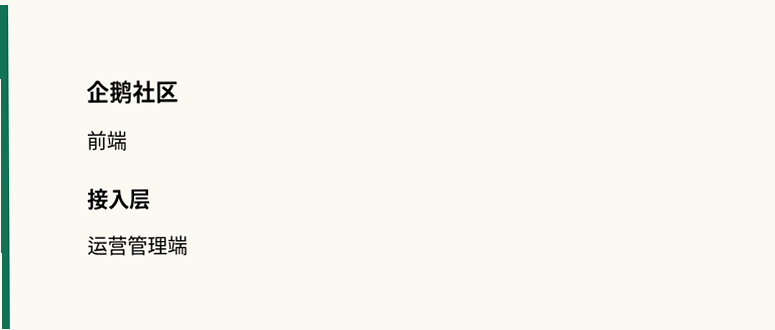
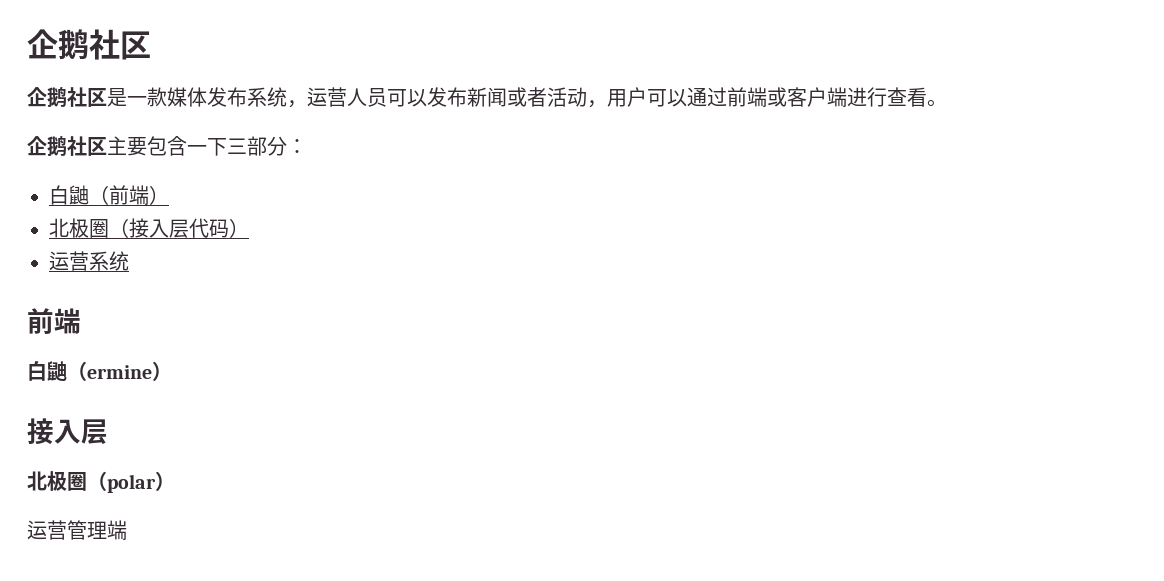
[86,130,127,151] [87,188,151,211] 前端 // 接入层 -> [27,87,947,108] [27,136,307,156] [49,185,169,205] [49,218,249,238] [49,251,129,271] [27,308,81,334] [27,361,172,381] [27,418,108,445] [27,471,175,493] 企鹅社区是一款媒体发布系统，运营人员可以发布新闻或者活动，用户可以通过前端或客户端进行查看。 // 企鹅社区主要包含一下三部分： // 白鼬（前端） // 北极圈（接入层代码） // 运营系统 // 前端 // 白鼬（ermine） // 接入层 // 北极圈（polar）

